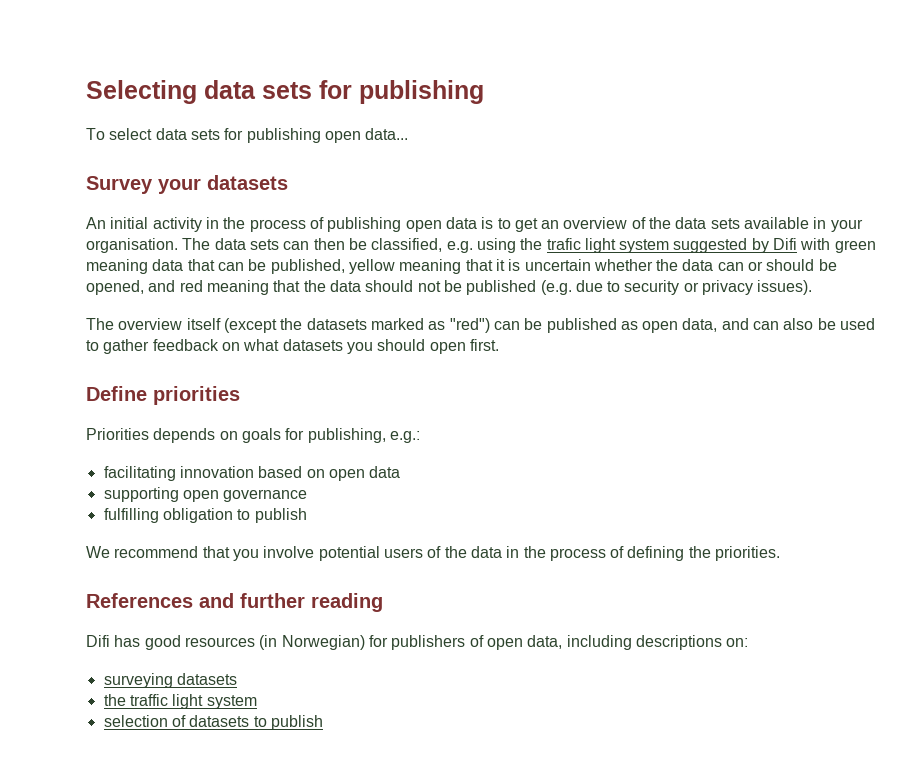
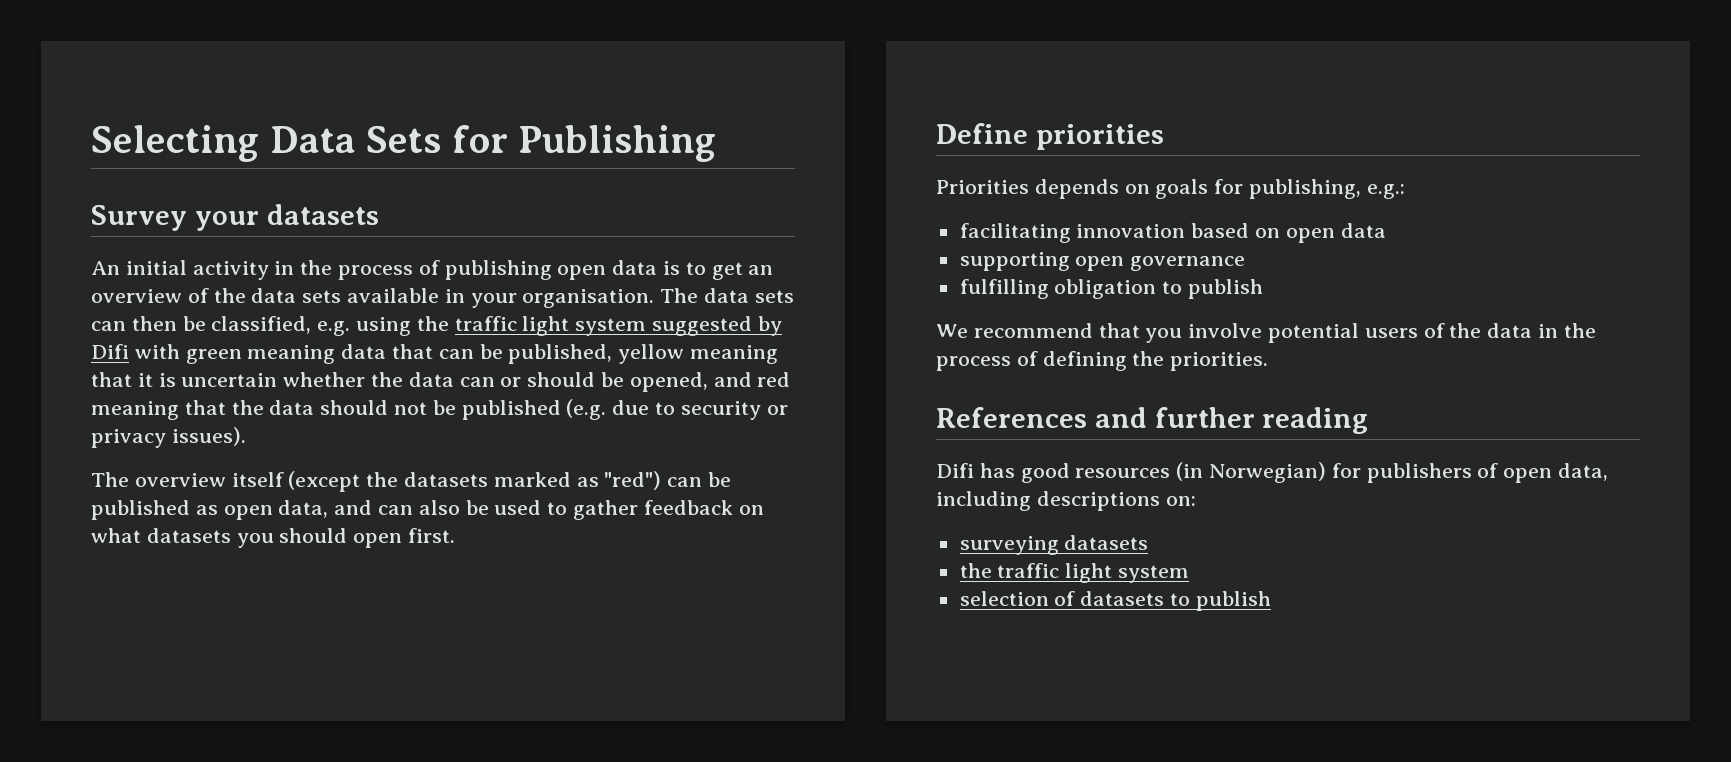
[204,80,484,104] [86,128,409,143] data sets for publishing // To select data sets for publishing open data... -> [269,125,717,162] Data Sets for Publishing
[546,238,581,250] trafic -> [454,316,517,331] traffic

